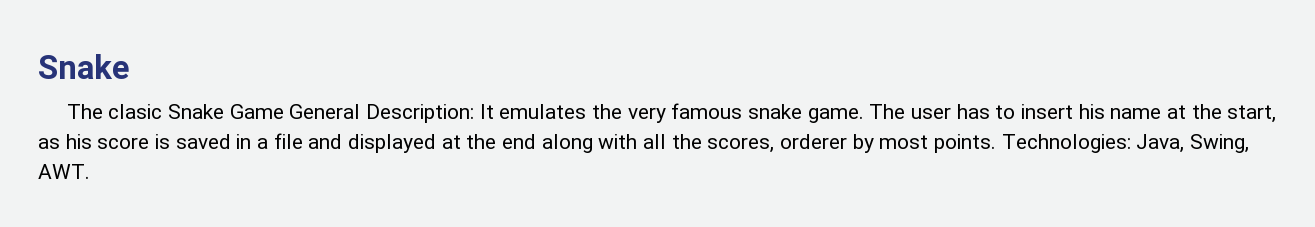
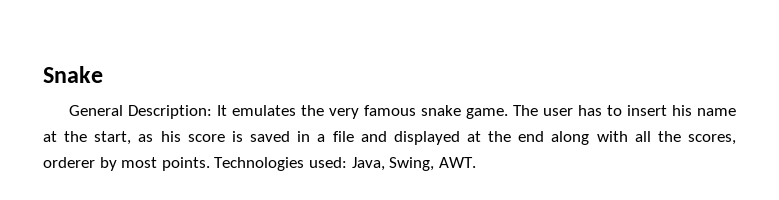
[66,104,284,119] The clasic Snake Game -> (103, 74) none
[1001,134,1131,153] Technologies: -> [214,157,347,171] Technologies used:

